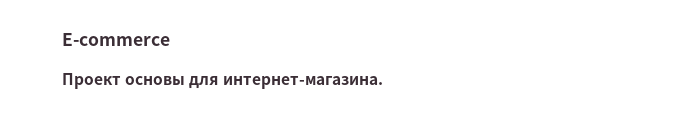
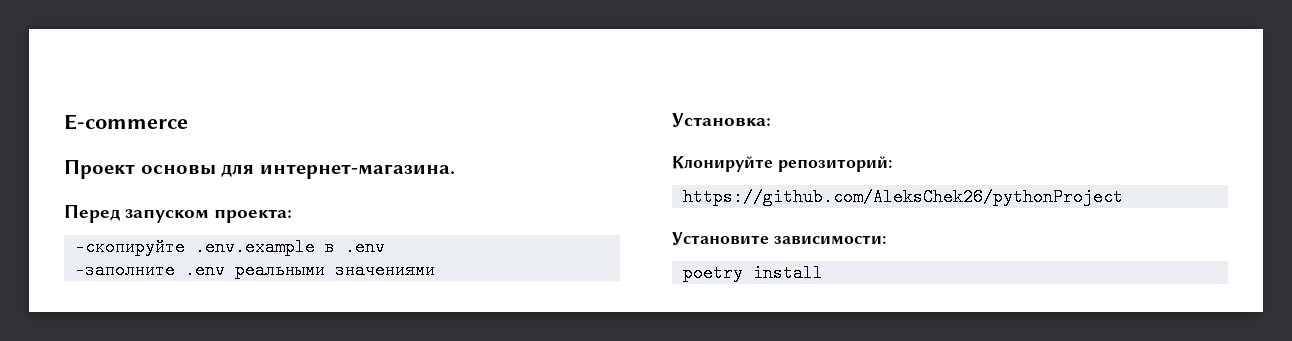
(383, 82) none -> [64,204,293,223] [74,238,385,256] [74,261,435,279] [672,113,771,127] [672,156,892,172] [682,188,1123,206] [672,232,886,245] [682,264,823,282] // Перед запуском проекта: // -скопируйте .env.example в .env // -заполните .env реальными значениями // Установка: // Клонируйте репозиторий: // https://github.com/AleksChek26/pythonProject // Установите зависимости: // poetry install

